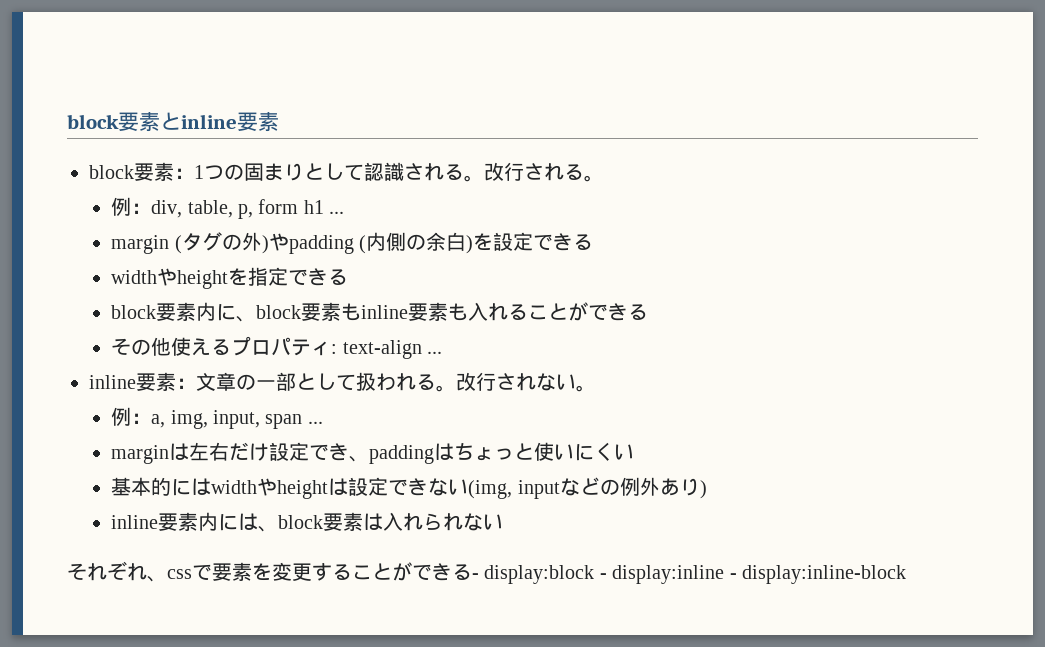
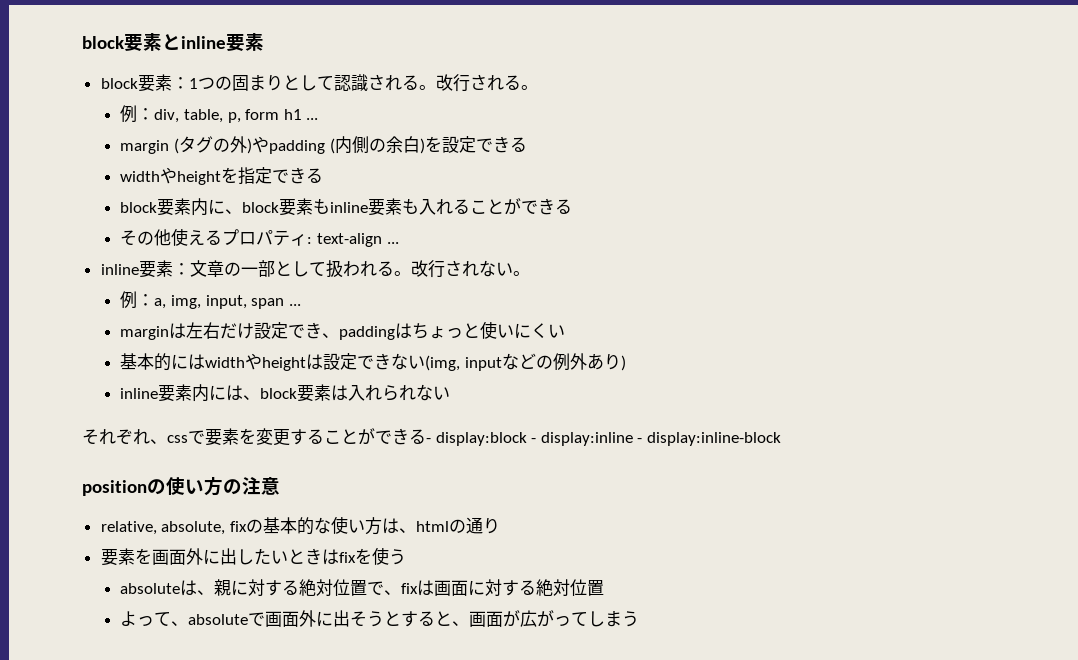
(906, 574) none -> [82,476,280,496] [100,516,500,535] [100,547,406,566] [120,579,605,596] [120,610,640,627] // positionの使い方の注意 // relative, absolute, fixの基本的な使い方は、htmlの通り // 要素を画面外に出したいときはfixを使う // absoluteは、親に対する絶対位置で、fixは画面に対する絶対位置 // よって、absoluteで画面外に出そうとすると、画面が広がってしまう

